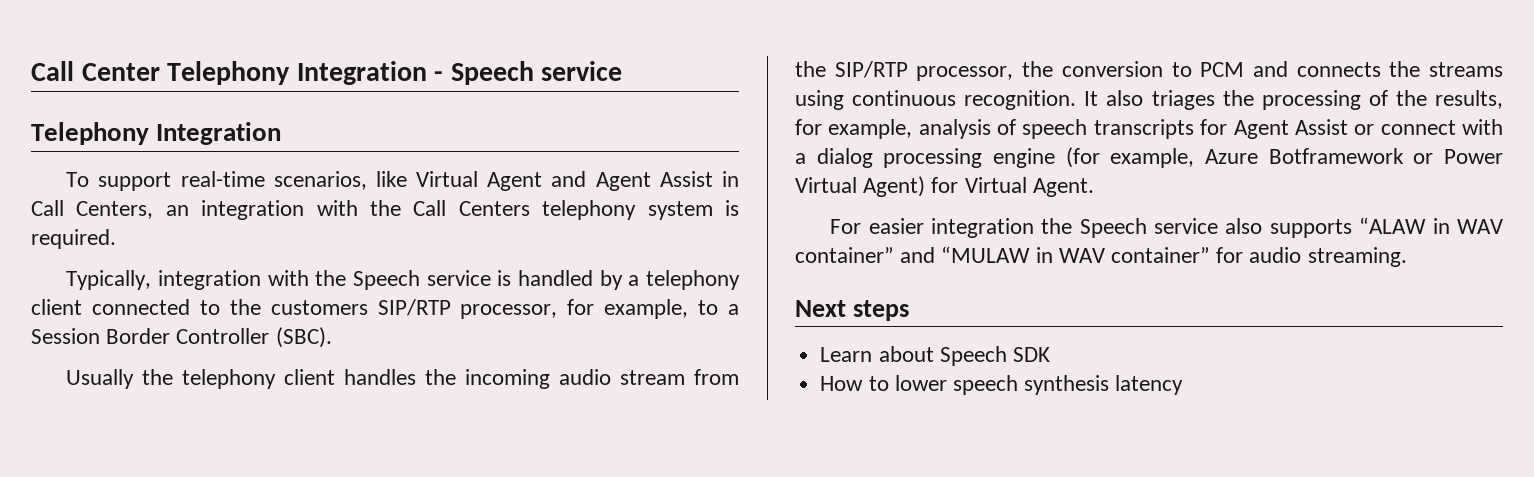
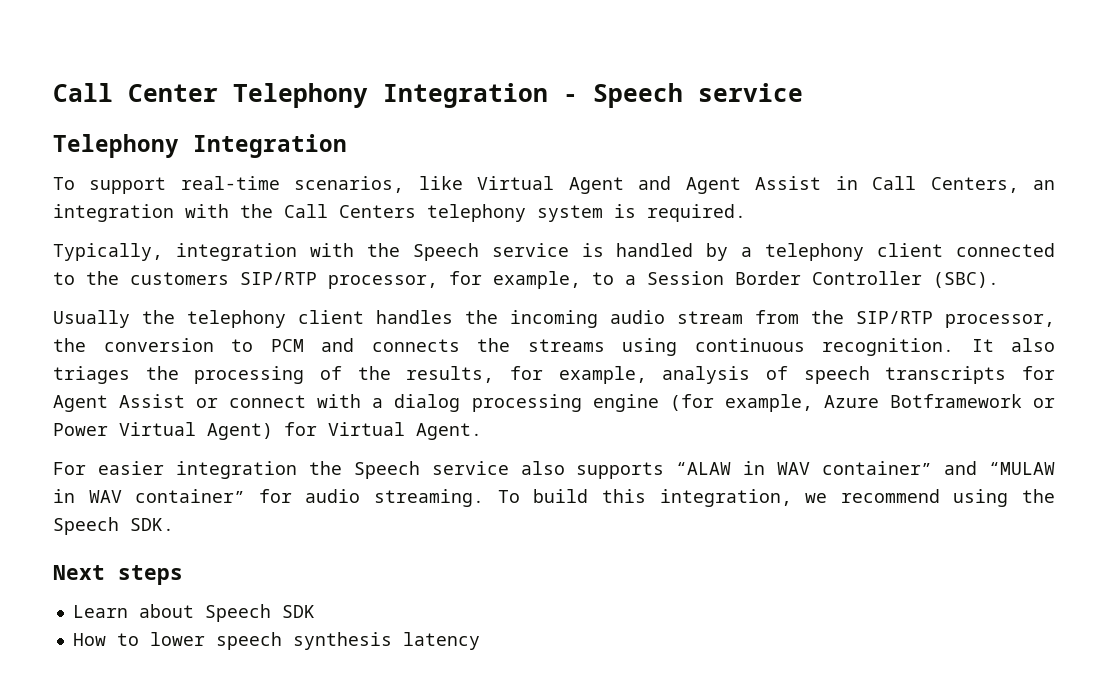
(1407, 257) none -> [497,489,1056,507] [53,517,174,535] To build this integration, we recommend using the Speech SDK.

